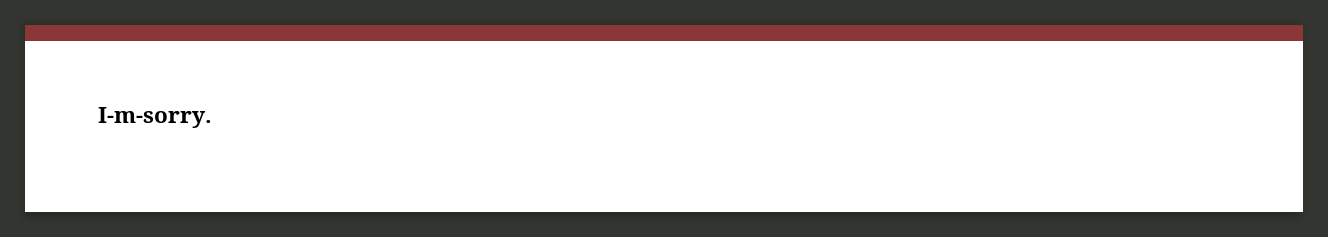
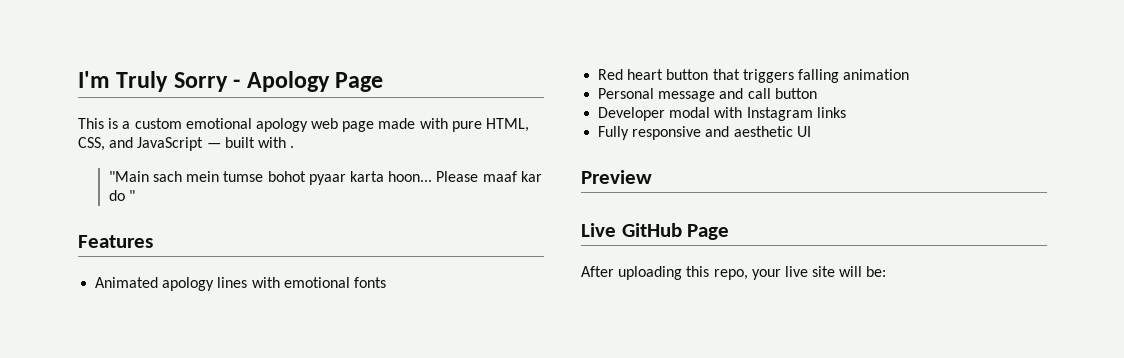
[98,107,212,128] I-m-sorry. -> [78,71,384,92] [78,118,530,132] [78,137,295,151] [108,171,542,185] [108,190,136,201] [78,235,153,248] [95,277,386,291] [598,69,910,83] [598,88,817,102] [598,107,846,121] [598,126,811,140] [581,170,652,184] [581,223,730,240] [581,266,887,280] I'm Truly Sorry - Apology Page // This is a custom emotional apology web page made with pure HTML, CSS, and JavaScript — built with . // "Main sach mein tumse bohot pyaar karta hoon... Please maaf kar do " // Features // Animated apology lines with emotional fonts // Red heart button that triggers falling animation // Personal message and call button // Developer modal with Instagram links // Fully responsive and aesthetic UI // Preview // Live GitHub Page // After uploading this repo, your live site will be:

